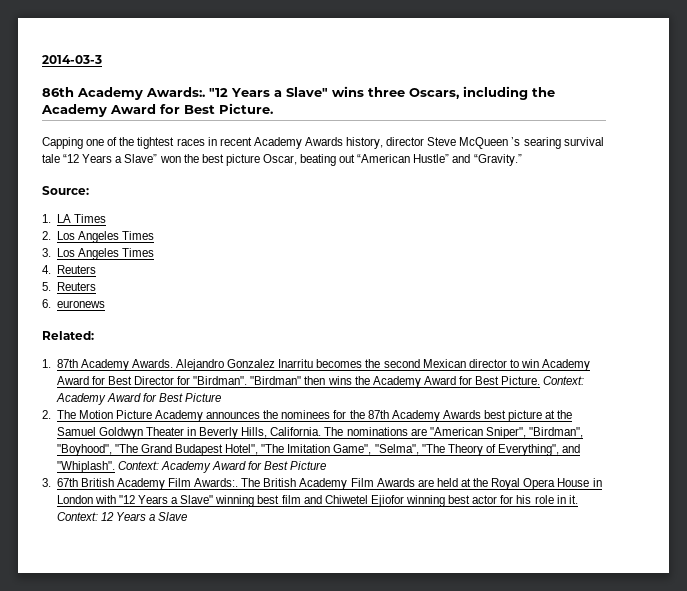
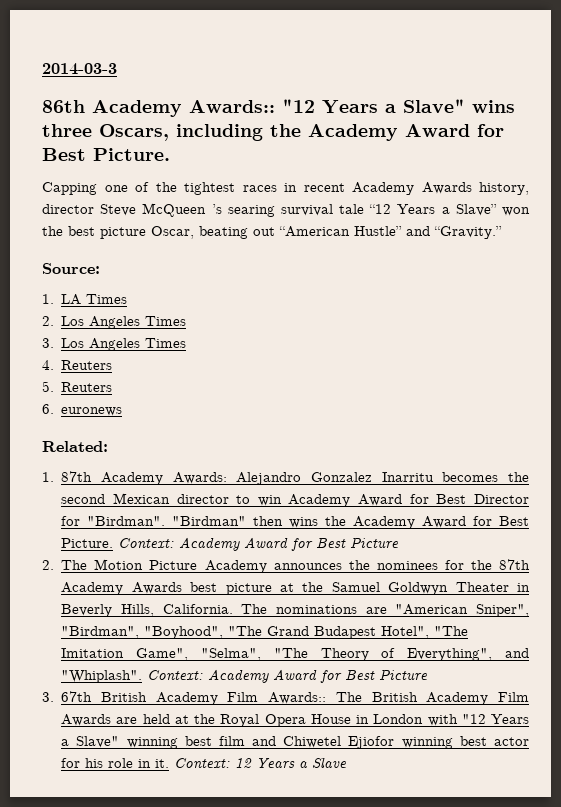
[146,87,205,97] Awards:. -> [189,100,275,113] Awards::
[131,359,173,368] Awards. -> [172,472,227,484] Awards:
[194,478,239,487] Awards:. -> [268,692,327,704] Awards::

